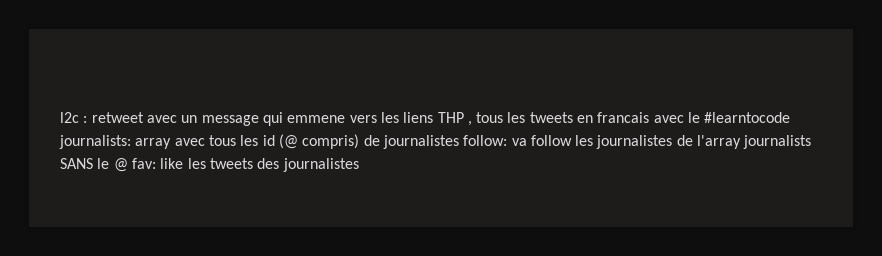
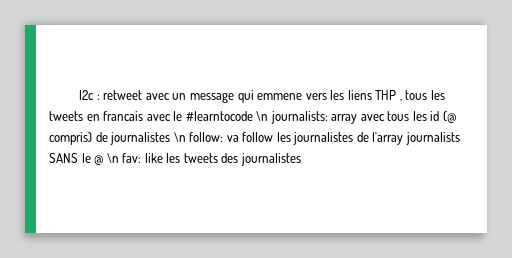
(791, 117) none -> [256,111,269,121] \n
(459, 142) none -> [173,132,186,142] \n
(128, 165) none -> [106,153,119,163] \n

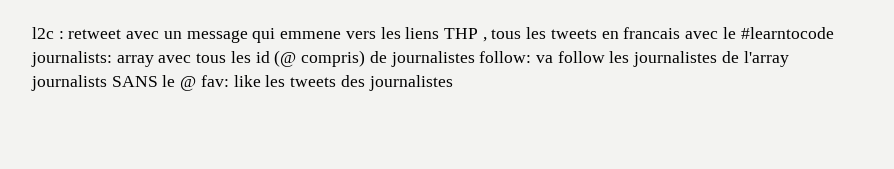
[256,111,269,121] \n -> (834, 33) none
[173,132,186,142] \n -> (475, 59) none
[106,153,119,163] \n -> (197, 83) none

